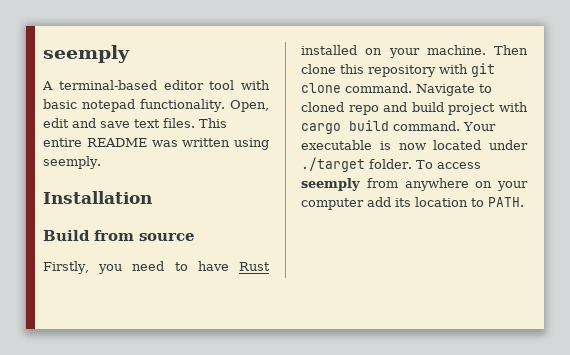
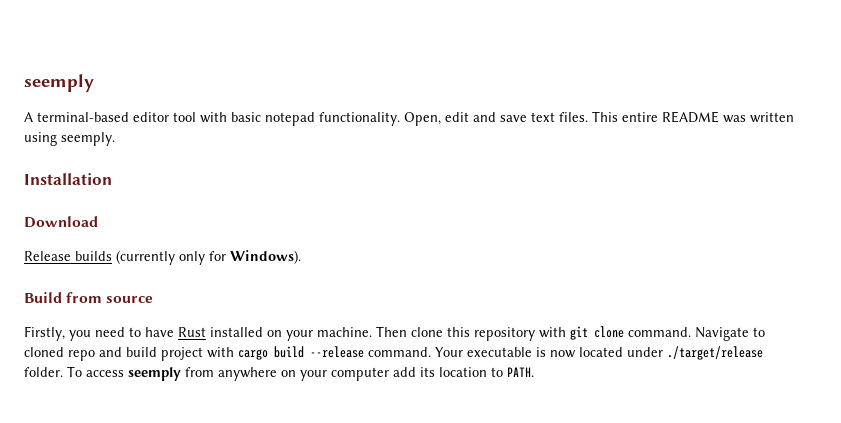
(152, 197) none -> [24,216,98,228] [24,250,301,265] // Download // Release builds (currently only for Windows).
(389, 125) none -> [310,346,364,358] --release
[301,157,365,172] ./target -> [667,346,763,360] ./target/release

